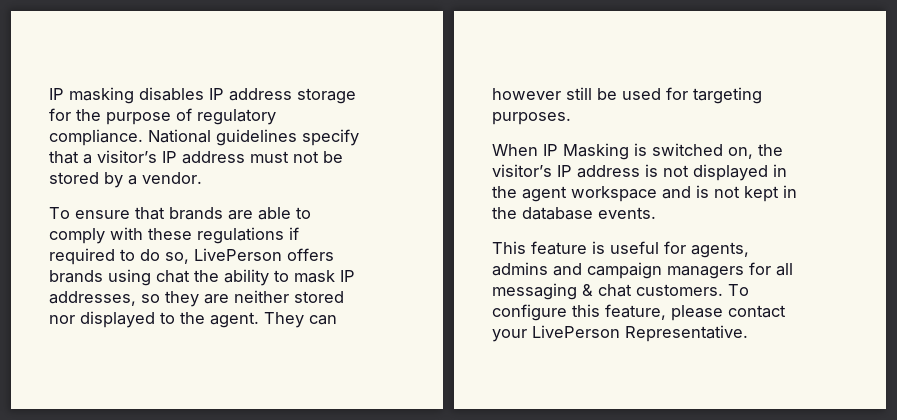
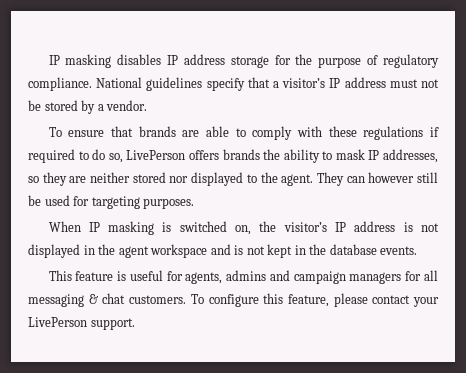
[108,269,190,286] using chat -> (260, 154) none
[563,143,629,160] Masking -> [108,221,155,235] masking
[625,325,748,342] Representative. -> [90,318,135,330] support.

